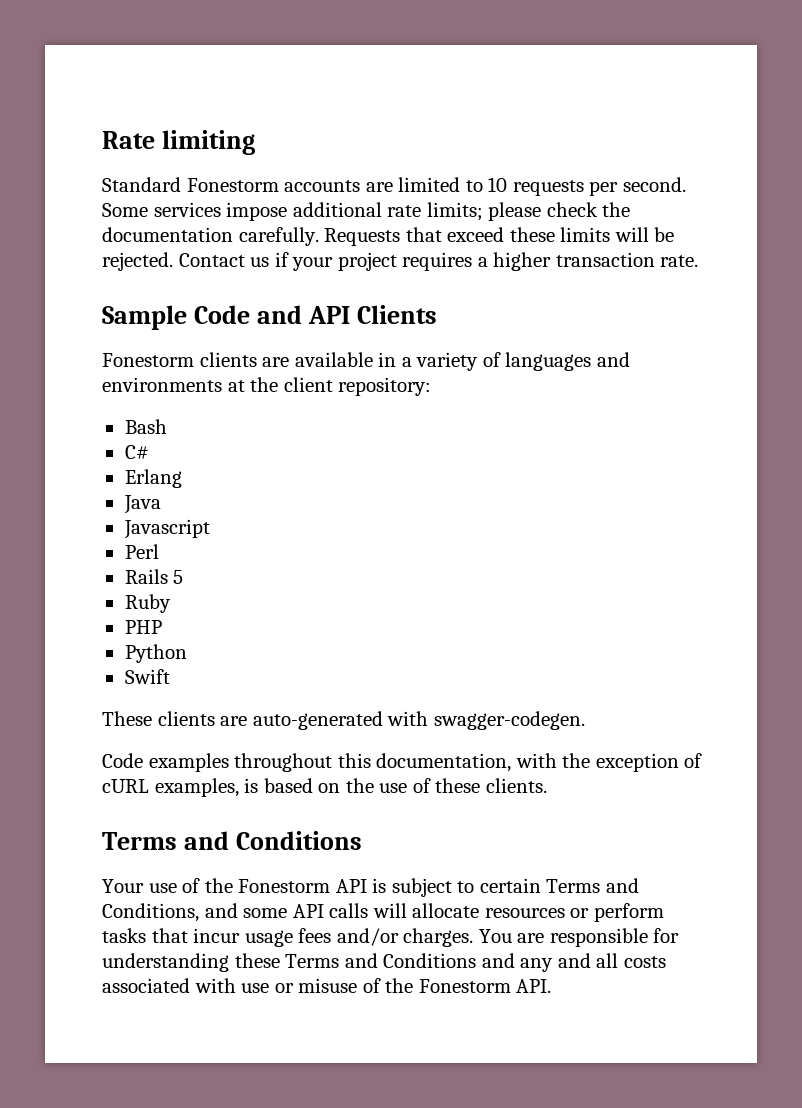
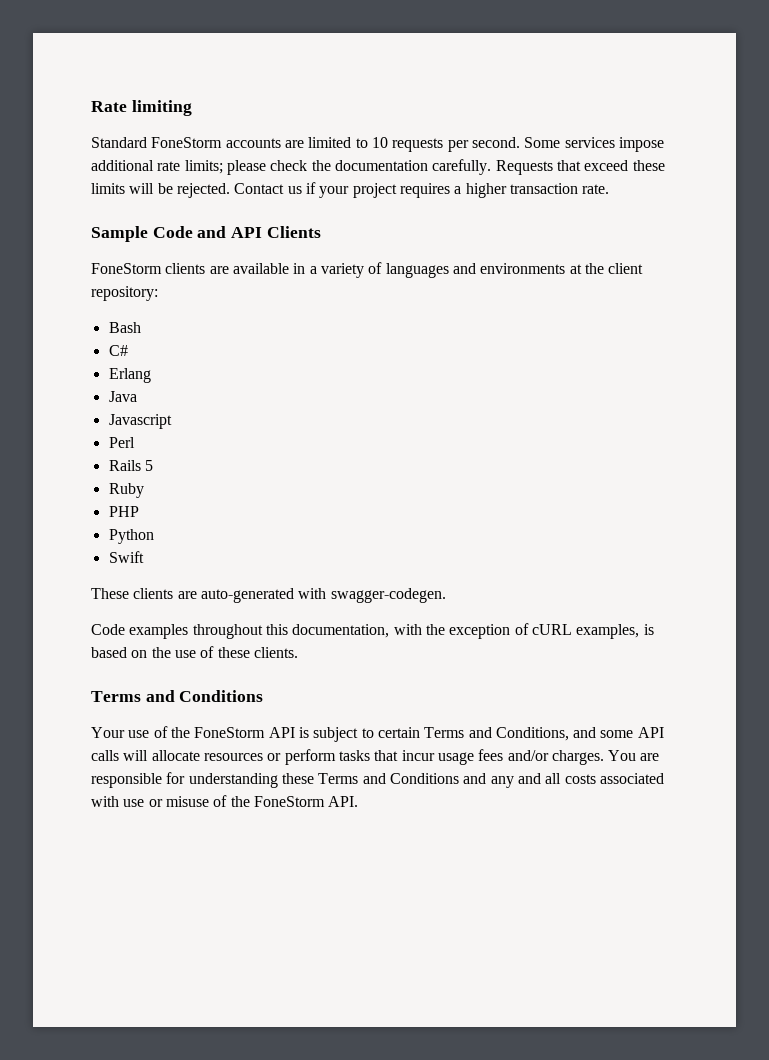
[186,178,279,192] Fonestorm -> [151,137,223,148] FoneStorm
[102,353,194,367] Fonestorm -> [91,263,162,274] FoneStorm
[238,879,331,893] Fonestorm -> [194,727,266,738] FoneStorm
[418,979,511,993] Fonestorm -> [253,796,325,807] FoneStorm

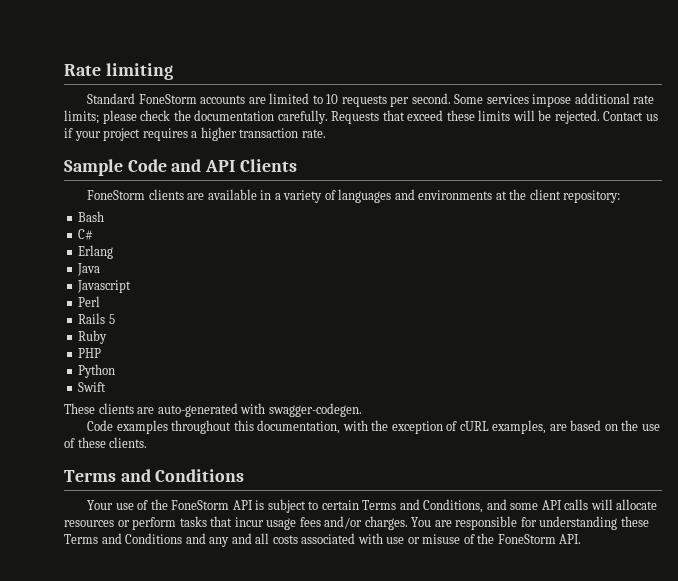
[643,624,654,635] is -> [549,424,567,431] are

